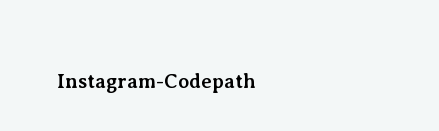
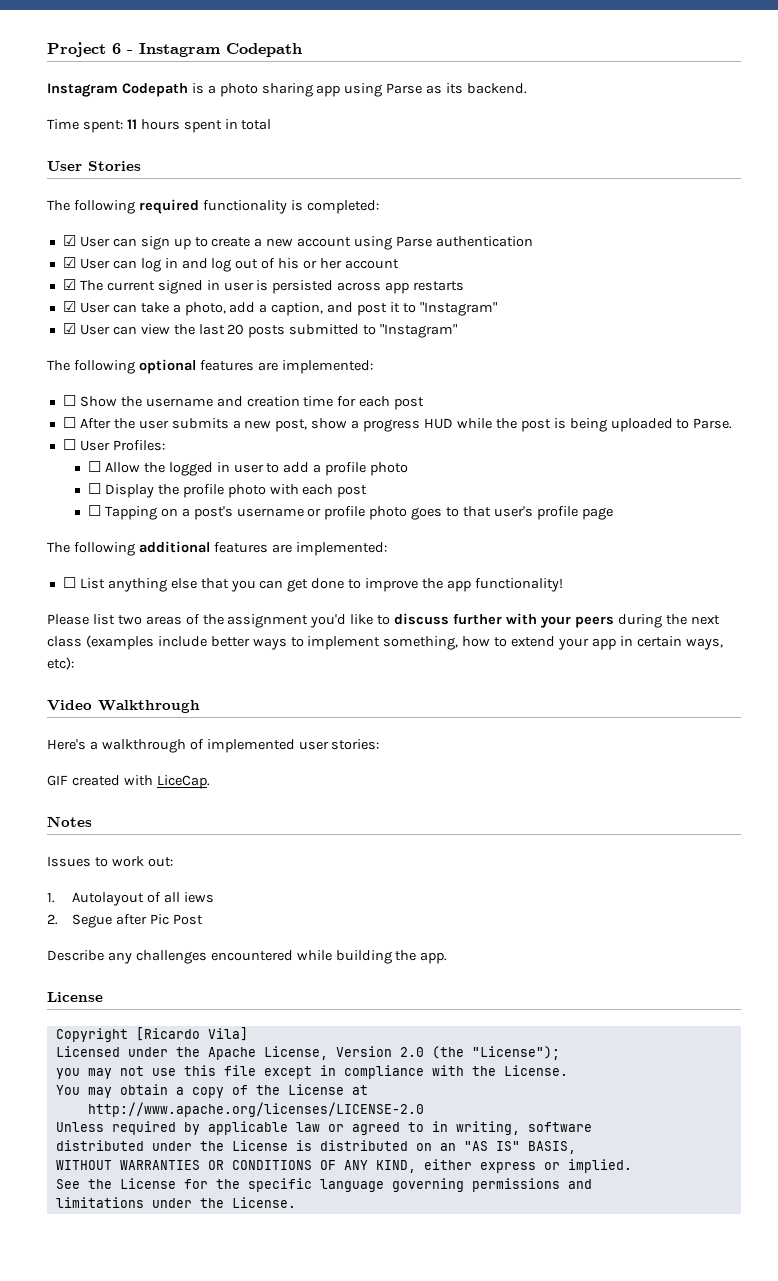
[57,73,256,93] Instagram-Codepath -> [47,42,302,57] [47,83,528,97] [47,119,272,133] [47,161,141,171] [47,199,379,214] [62,235,533,250] [62,257,399,272] [62,279,465,294] [62,301,497,316] [62,323,458,338] [47,359,373,374] [62,395,425,410] [62,417,733,432] [62,439,165,451] [87,461,409,476] [87,483,368,498] [87,505,613,520] [47,541,387,556] [62,577,563,592] [47,613,720,628] [47,635,723,650] [47,657,74,670] [47,700,200,713] [47,739,380,753] [47,775,210,789] [47,816,92,827] [47,856,173,867] [47,892,214,906] [47,914,203,928] [47,950,448,964] [47,992,103,1002] [55,1027,248,1042] [55,1046,560,1060] [55,1065,568,1079] [55,1084,368,1098] [87,1102,424,1117] [55,1121,592,1135] [55,1140,576,1154] [55,1159,632,1173] [55,1178,592,1192] [55,1197,296,1208] Project 6 - Instagram Codepath // Instagram Codepath is a photo sharing app using Parse as its backend. // Time spent: 11 hours spent in total // User Stories // The following required functionality is completed: // ☑ User can sign up to create a new account using Parse authentication // ☑ User can log in and log out of his or her account // ☑ The current signed in user is persisted across app restarts // ☑ User can take a photo, add a caption, and post it to "Instagram" // ☑ User can view the last 20 posts submitted to "Instagram" // The following optional features are implemented: // ☐ Show the username and creation time for each post // ☐ After the user submits a new post, show a progress HUD while the post is being uploaded to Parse. // ☐ User Profiles: // ☐ Allow the logged in user to add a profile photo // ☐ Display the profile photo with each post // ☐ Tapping on a post's username or profile photo goes to that user's profile page // The following additional features are implemented: // ☐ List anything else that you can get done to improve the app functionality! // Please list two areas of the assignment you'd like to discuss further with your peers during the next class (examples include better ways to implement something, how to extend your app in certain ways, etc): // Video Walkthrough // Here's a walkthrough of implemented user stories: // GIF created with LiceCap. // Notes // Issues to work out: // 1. Autolayout of all iews // 2. Segue after Pic Post // Describe any challenges encountered while building the app. // License // Copyright [Ricardo Vila] // Licensed under the Apache License, Version 2.0 (the "License"); // you may not use this file except in compliance with the License. // You may obtain a copy of the License at // http://www.apache.org/licenses/LICENSE-2.0 // Unless required by applicable law or agreed to in writing, software // distributed under the License is distributed on an "AS IS" BASIS, // WITHOUT WARRANTIES OR CONDITIONS OF ANY KIND, either express or implied. // See the License for the specific language governing permissions and // limitations under the License.

